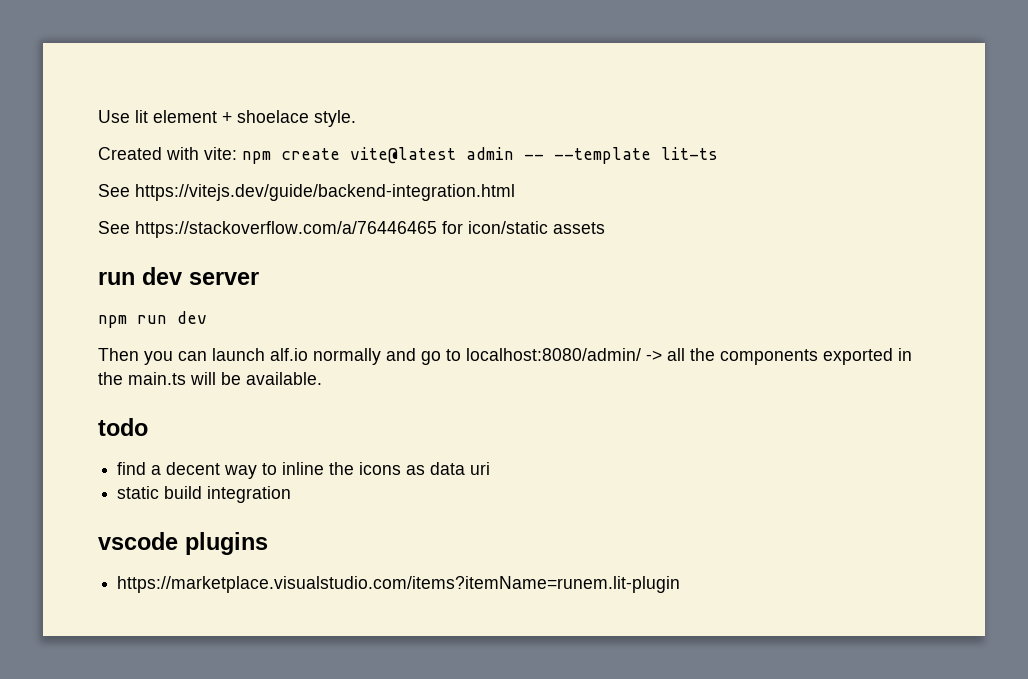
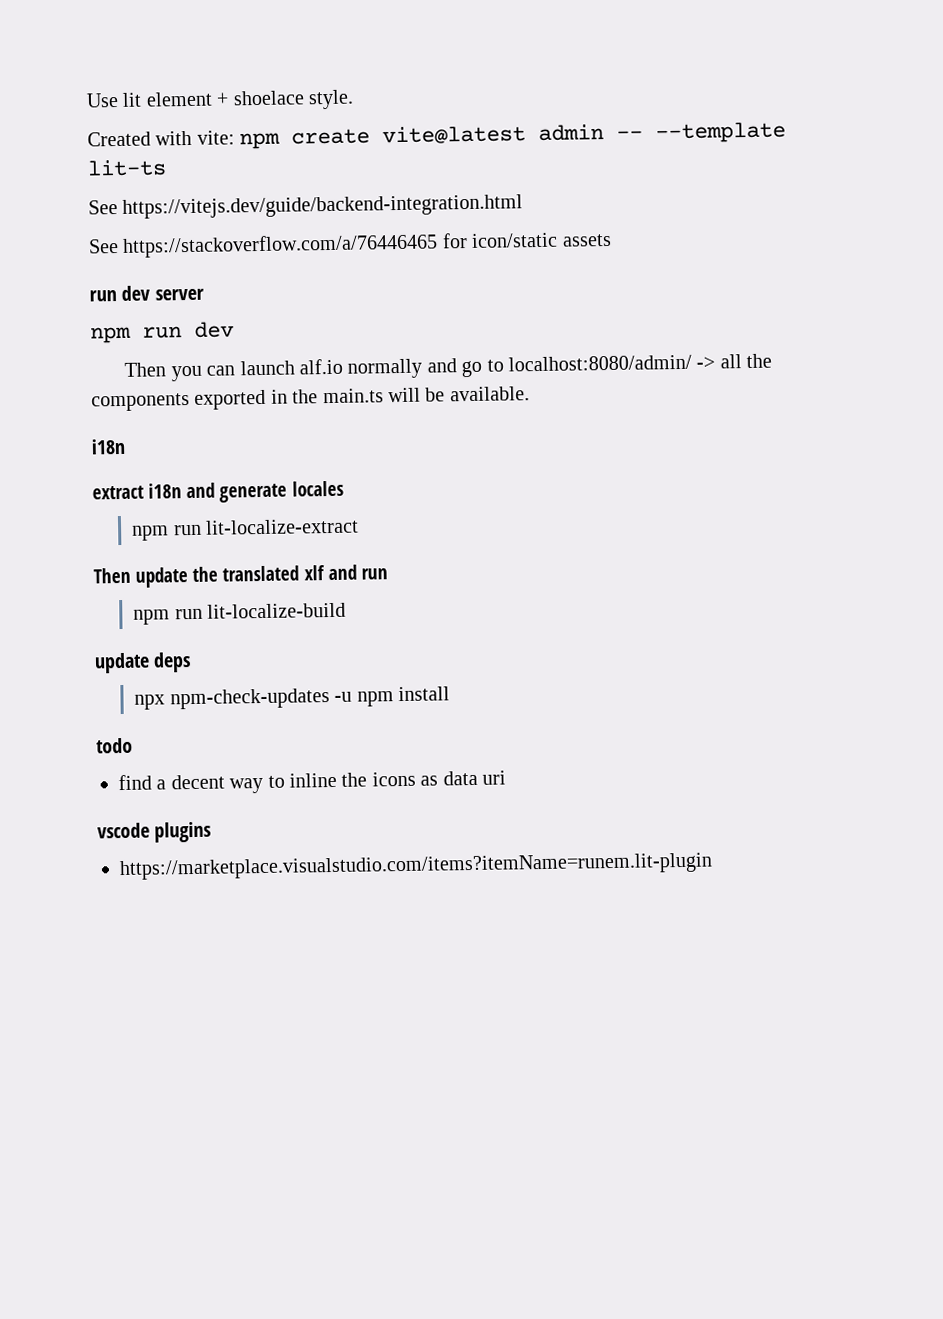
(322, 378) none -> [91,438,126,455] [92,480,344,503] [132,518,360,541] [93,564,388,588] [133,602,347,625] [94,652,192,674] [134,686,450,710] // i18n // extract i18n and generate locales // npm run lit-localize-extract // Then update the translated xlf and run // npm run lit-localize-build // update deps // npx npm-check-updates -u npm install
[117,486,292,503] // static build integration -> (506, 777) none

